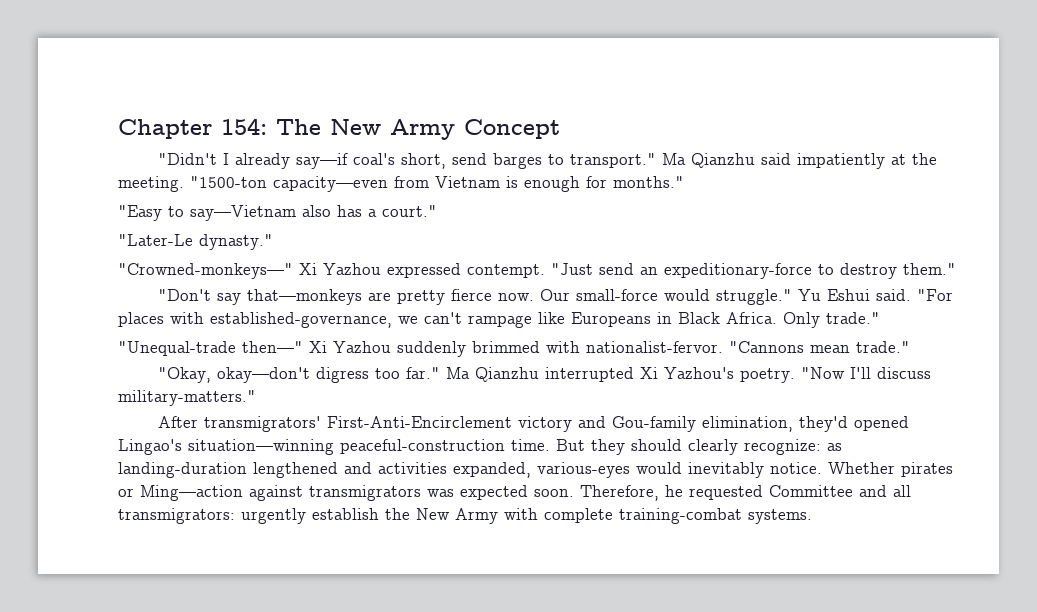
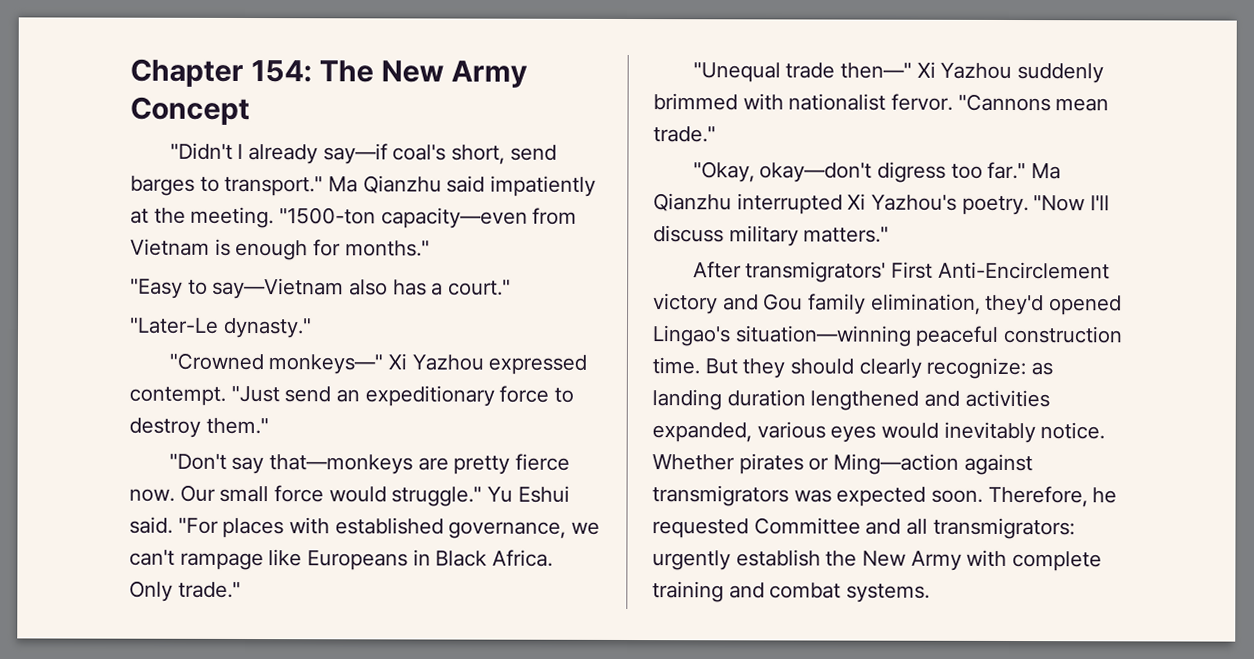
[118,263,293,279] "Crowned-monkeys—" -> [168,352,384,375] "Crowned monkeys—"
[664,263,812,279] expeditionary-force -> [364,385,550,407] expeditionary force
[576,289,659,301] small-force -> [219,485,325,503] small force
[210,312,392,328] established-governance, -> [334,517,567,539] established governance,
[118,341,236,356] "Unequal-trade -> [692,62,836,83] "Unequal trade
[586,341,723,353] nationalist-fervor. -> [788,93,954,111] nationalist fervor.
[118,390,256,406] military-matters." -> [728,225,890,247] military matters."
[327,416,697,432] First-Anti-Encirclement victory and Gou-family -> [891,261,1110,280] [653,293,867,315] First Anti-Encirclement victory and Gou family
[340,439,505,454] peaceful-construction -> [915,325,1124,347] peaceful construction
[118,462,247,478] landing-duration -> [652,389,806,411] landing duration
[537,462,630,478] various-eyes -> [756,421,877,443] various eyes
[619,508,742,524] training-combat -> [652,581,842,603] training and combat

